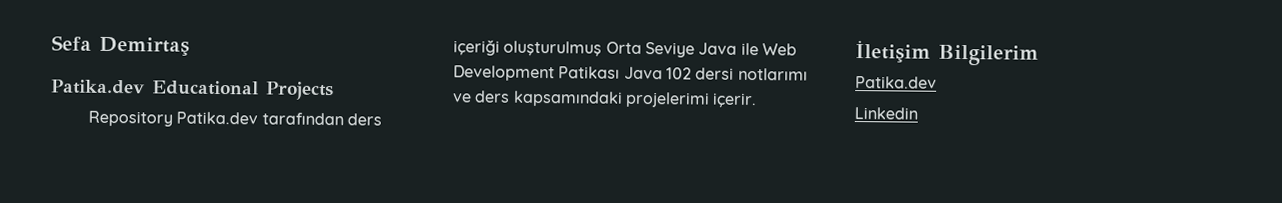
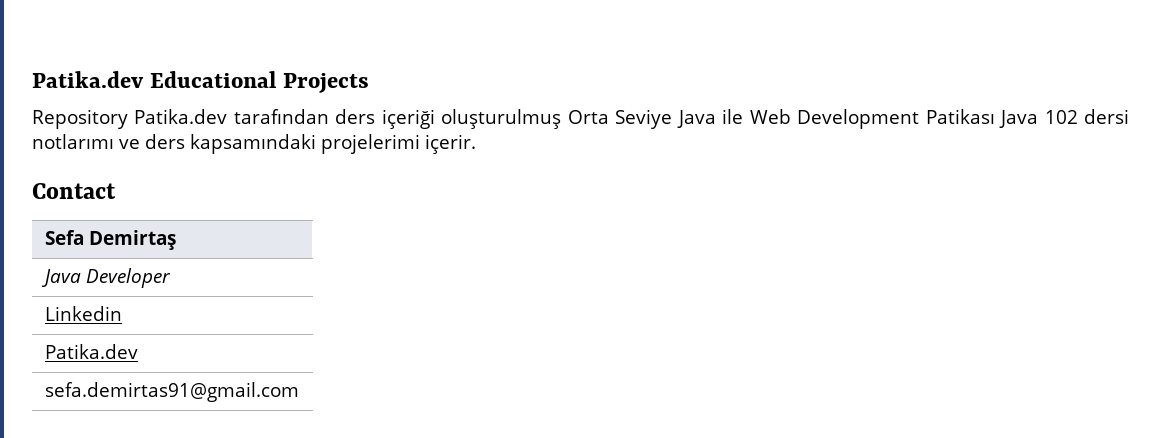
[51,35,190,56] Sefa Demirtaş // -> (32, 79) none
[855,40,1039,66] [855,76,937,89] [854,107,918,120] İletişim Bilgilerim // Patika.dev // Linkedin -> [32,183,116,199] [44,230,176,250] [41,268,171,288] [44,306,122,321] [44,344,138,359] [44,382,299,402] Contact // Sefa Demirtaş // Java Developer // Linkedin // Patika.dev // sefa.demirtas91@gmail.com

